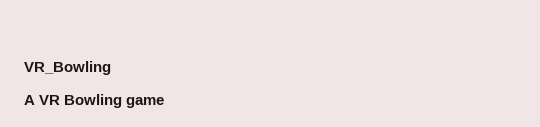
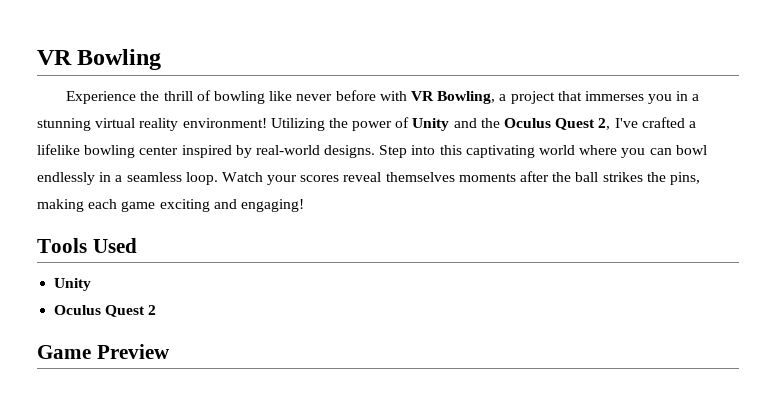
[24,61,111,75] [24,95,35,105] VR_Bowling // A -> (37, 57) none
[126,97,165,108] game -> [66,90,700,104] [37,117,696,131] [37,144,707,158] [37,171,700,185] [37,199,304,212] [37,238,137,253] [54,278,92,291] [54,305,157,317] [37,344,170,359] // Experience the thrill of bowling like never before with VR Bowling, a project that immerses you in a stunning virtual reality environment! Utilizing the power of Unity and the Oculus Quest 2, I've crafted a lifelike bowling center inspired by real-world designs. Step into this captivating world where you can bowl endlessly in a seamless loop. Watch your scores reveal themselves moments after the ball strikes the pins, making each game exciting and engaging! // Tools Used // Unity // Oculus Quest 2 // Game Preview

